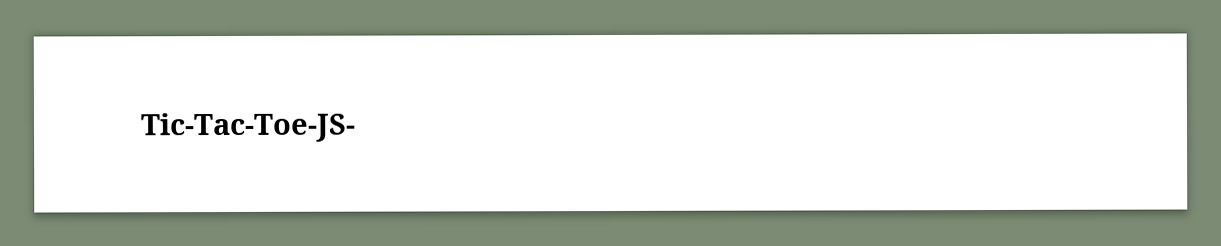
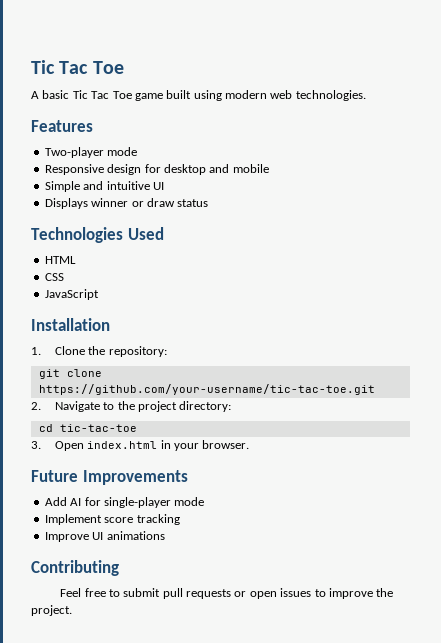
[140,112,356,143] Tic-Tac-Toe-JS- -> [31,60,124,74] [31,90,366,101] [31,120,93,132] [44,147,138,158] [44,164,269,175] [44,181,164,192] [44,198,209,209] [31,227,164,243] [44,256,76,264] [44,273,64,281] [44,289,99,300] [31,318,110,331] [31,346,167,357] [38,369,102,379] [38,384,375,395] [31,401,232,412] [38,424,137,432] [31,440,250,451] [31,470,188,485] [44,497,205,508] [44,514,180,525] [44,531,165,542] [31,560,119,576] [60,588,394,599] [31,605,72,616] Tic Tac Toe // A basic Tic Tac Toe game built using modern web technologies. // Features // Two-player mode // Responsive design for desktop and mobile // Simple and intuitive UI // Displays winner or draw status // Technologies Used // HTML // CSS // JavaScript // Installation // 1. Clone the repository: // git clone https://github.com/your-username/tic-tac-toe.git // 2. Navigate to the project directory: // cd tic-tac-toe // 3. Open index.html in your browser. // Future Improvements // Add AI for single-player mode // Implement score tracking // Improve UI animations // Contributing // Feel free to submit pull requests or open issues to improve the project.

